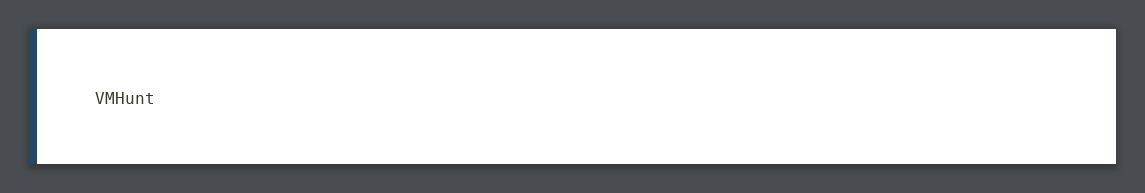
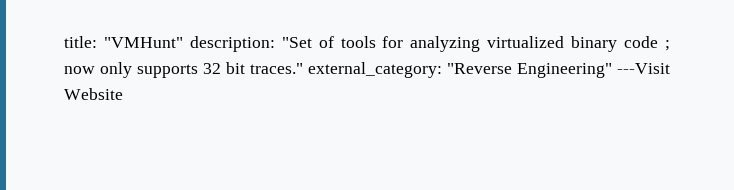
[95,92,155,104] VMHunt -> [64,36,670,52] [64,62,670,78] [64,88,123,100] title: "VMHunt" description: "Set of tools for analyzing virtualized binary code ; now only supports 32 bit traces." external_category: "Reverse Engineering" ---Visit Website

